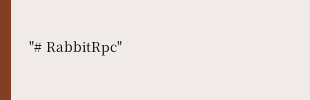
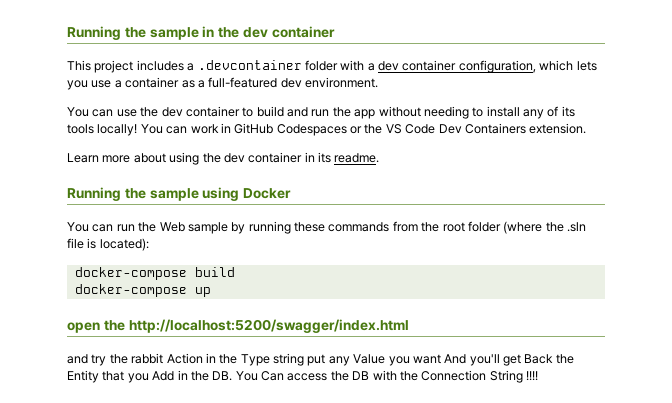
[29,41,122,56] "# RabbitRpc" -> [67,26,335,40] [67,60,597,73] [67,77,378,90] [67,106,575,119] [67,123,587,136] [67,152,380,165] [67,187,292,201] [67,221,586,234] [67,238,149,251] [74,267,235,280] [74,284,211,297] [67,319,409,333] [67,353,574,366] [67,370,538,383] Running the sample in the dev container // This project includes a .devcontainer folder with a dev container configuration, which lets you use a container as a full-featured dev environment. // You can use the dev container to build and run the app without needing to install any of its tools locally! You can work in GitHub Codespaces or the VS Code Dev Containers extension. // Learn more about using the dev container in its readme. // Running the sample using Docker // You can run the Web sample by running these commands from the root folder (where the .sln file is located): // docker-compose build // docker-compose up // open the http://localhost:5200/swagger/index.html // and try the rabbit Action in the Type string put any Value you want And you'll get Back the Entity that you Add in the DB. You Can access the DB with the Connection String !!!!

